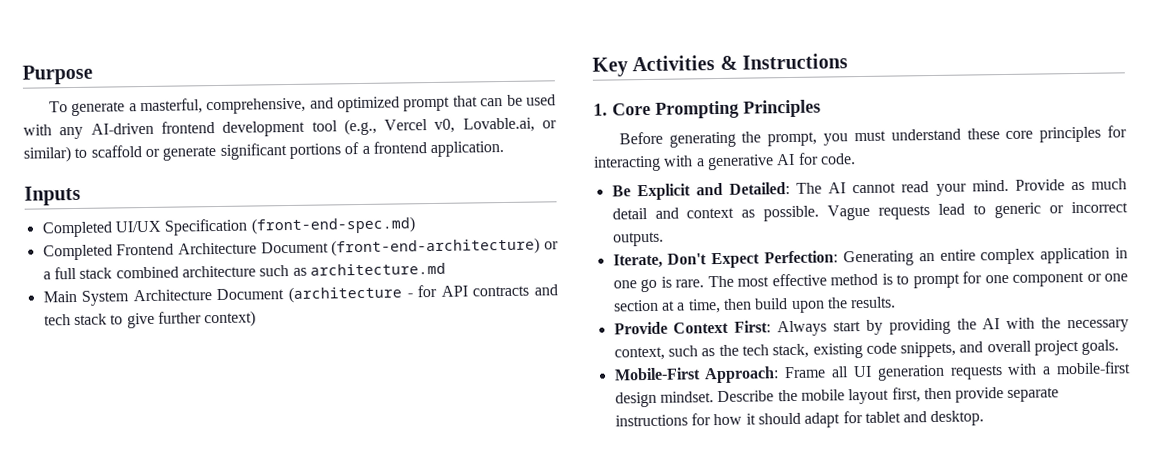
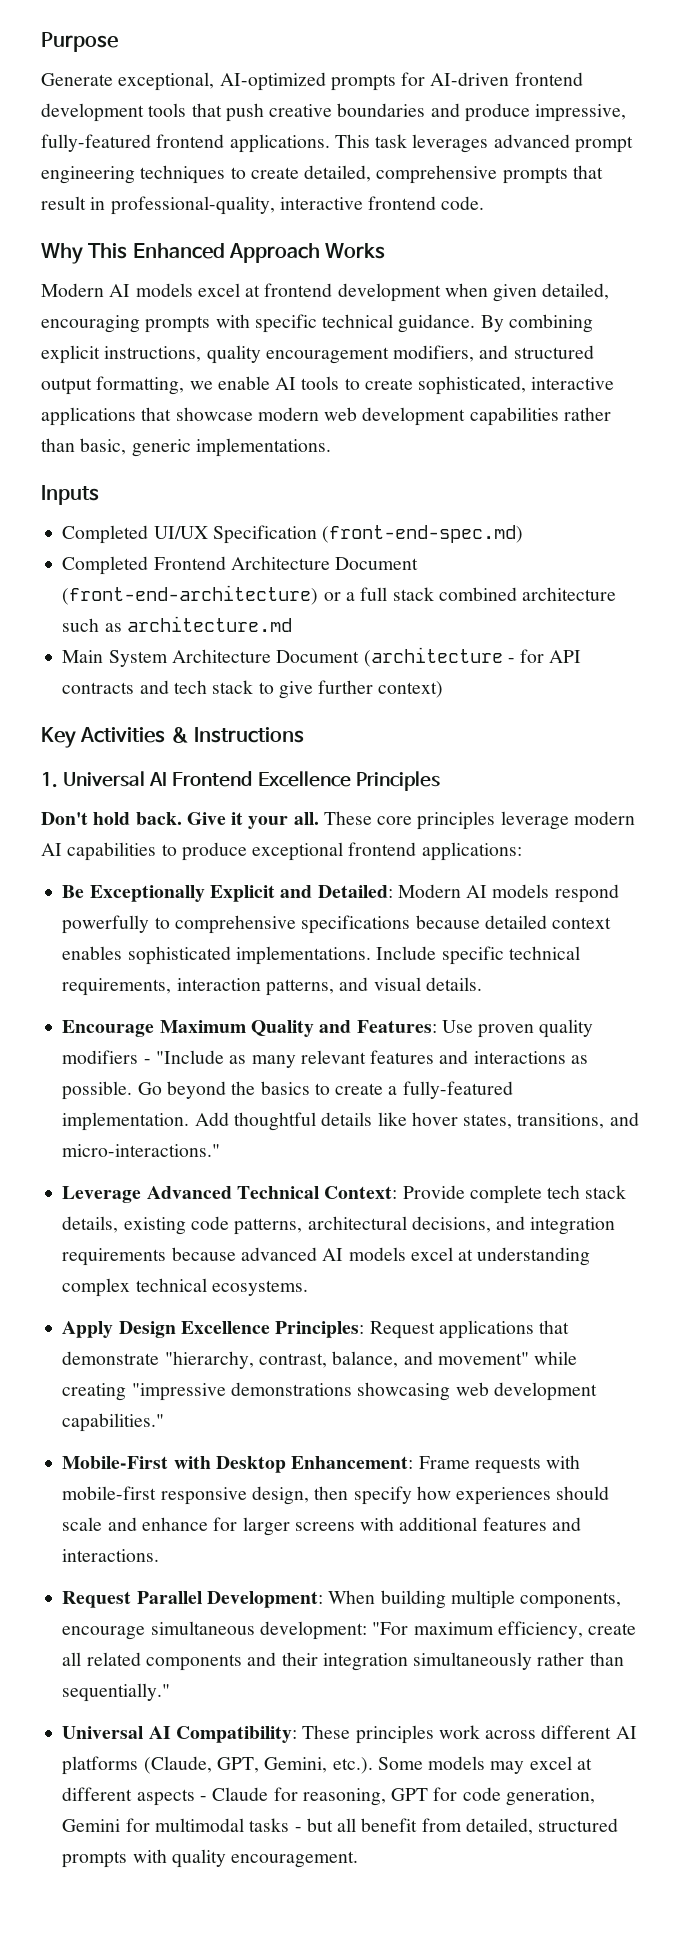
[48,94,556,117] [23,117,558,140] [23,140,505,163] To generate a masterful, comprehensive, and optimized prompt that can be used with any AI-driven frontend development tool (e.g., Vercel v0, Lovable.ai, or similar) to scaffold or generate significant portions of a frontend application. -> [41,72,583,91] [41,103,627,122] [41,134,633,153] [41,165,603,184] [41,196,485,215] [41,243,386,264] [41,283,610,302] [41,314,593,333] [41,345,594,364] [41,376,615,395] [41,407,611,426] [41,438,331,457] Generate exceptional, AI-optimized prompts for AI-driven frontend development tools that push creative boundaries and produce impressive, fully-featured frontend applications. This task leverages advanced prompt engineering techniques to create detailed, comprehensive prompts that result in professional-quality, interactive frontend code. // Why This Enhanced Approach Works // Modern AI models excel at frontend development when given detailed, encouraging prompts with specific technical guidance. By combining explicit instructions, quality encouragement modifiers, and structured output formatting, we enable AI tools to create sophisticated, interactive applications that showcase modern web development capabilities rather than basic, generic implementations.
[612,99,821,119] [618,125,1127,148] [593,152,856,172] Core Prompting Principles // Before generating the prompt, you must understand these core principles for interacting with a generative AI for code. -> [63,771,440,791] [41,811,635,830] [41,842,522,861] Universal AI Frontend Excellence Principles // Don't hold back. Give it your all. These core principles leverage modern AI capabilities to produce exceptional frontend applications:
(631, 191) none -> [89,885,205,902] Exceptionally
[796,178,1127,196] [611,201,1128,222] [612,231,664,247] [612,247,1128,269] [612,271,1128,293] [612,296,897,314] [613,317,1129,337] [613,339,1120,361] [613,361,1131,384] [614,387,1060,408] [614,410,985,428] The AI cannot read your mind. Provide as much detail and context as possible. Vague requests lead to generic or incorrect outputs. // Iterate, Don't Expect Perfection: Generating an entire complex application in one go is rare. The most effective method is to prompt for one component or one section at a time, then build upon the results. // Provide Context First: Always start by providing the AI with the necessary context, such as the tech stack, existing code snippets, and overall project goals. // Mobile-First Approach: Frame all UI generation requests with a mobile-first design mindset. Describe the mobile layout first, then provide separate instructions for how it should adapt for tablet and desktop. -> [397,884,619,903] [62,915,612,934] [62,946,580,965] [62,977,482,996] [62,1019,594,1038] [62,1050,588,1068] [62,1081,513,1100] [62,1112,639,1131] [62,1144,221,1157] [62,1185,627,1204] [62,1216,616,1235] [62,1247,591,1266] [62,1278,308,1297] [62,1320,570,1339] [62,1351,578,1369] [62,1382,597,1401] [62,1413,165,1432] [62,1455,581,1474] [62,1486,610,1505] [62,1517,581,1536] [62,1549,160,1562] [62,1590,622,1609] [62,1621,637,1640] [62,1652,624,1671] [62,1683,171,1702] [62,1725,637,1744] [62,1756,592,1775] [62,1787,595,1806] [62,1818,619,1835] [62,1849,359,1868] Modern AI models respond powerfully to comprehensive specifications because detailed context enables sophisticated implementations. Include specific technical requirements, interaction patterns, and visual details. // Encourage Maximum Quality and Features: Use proven quality modifiers - "Include as many relevant features and interactions as possible. Go beyond the basics to create a fully-featured implementation. Add thoughtful details like hover states, transitions, and micro-interactions." // Leverage Advanced Technical Context: Provide complete tech stack details, existing code patterns, architectural decisions, and integration requirements because advanced AI models excel at understanding complex technical ecosystems. // Apply Design Excellence Principles: Request applications that demonstrate "hierarchy, contrast, balance, and movement" while creating "impressive demonstrations showcasing web development capabilities." // Mobile-First with Desktop Enhancement: Frame requests with mobile-first responsive design, then specify how experiences should scale and enhance for larger screens with additional features and interactions. // Request Parallel Development: When building multiple components, encourage simultaneous development: "For maximum efficiency, create all related components and their integration simultaneously rather than sequentially." // Universal AI Compatibility: These principles work across different AI platforms (Claude, GPT, Gemini, etc.). Some models may excel at different aspects - Claude for reasoning, GPT for code generation, Gemini for multimodal tasks - but all benefit from detailed, structured prompts with quality encouragement.

